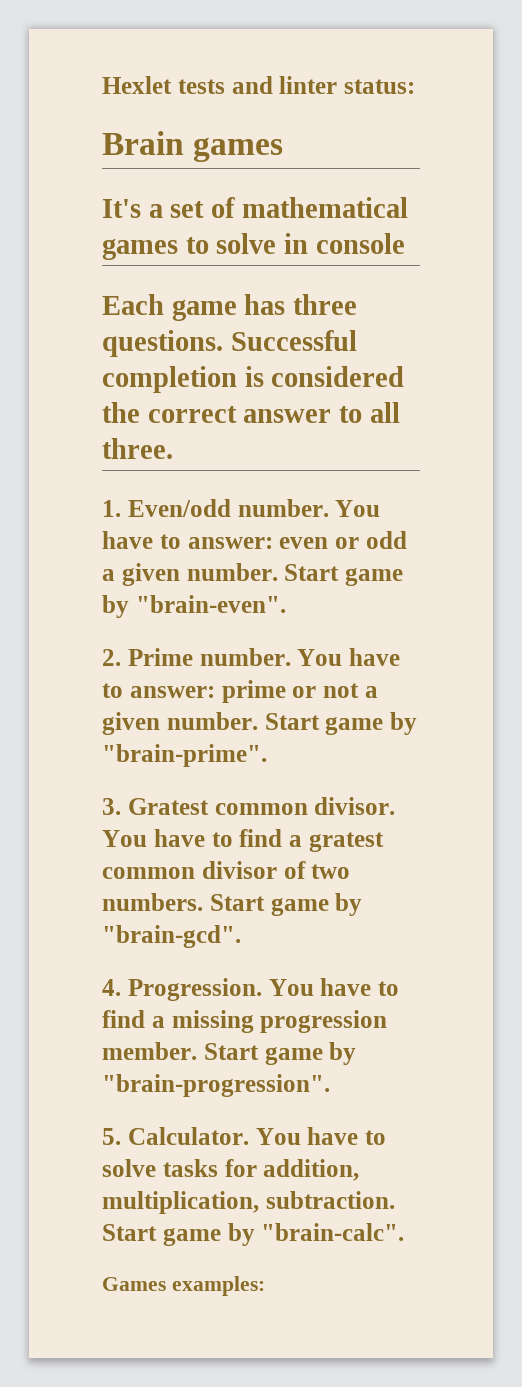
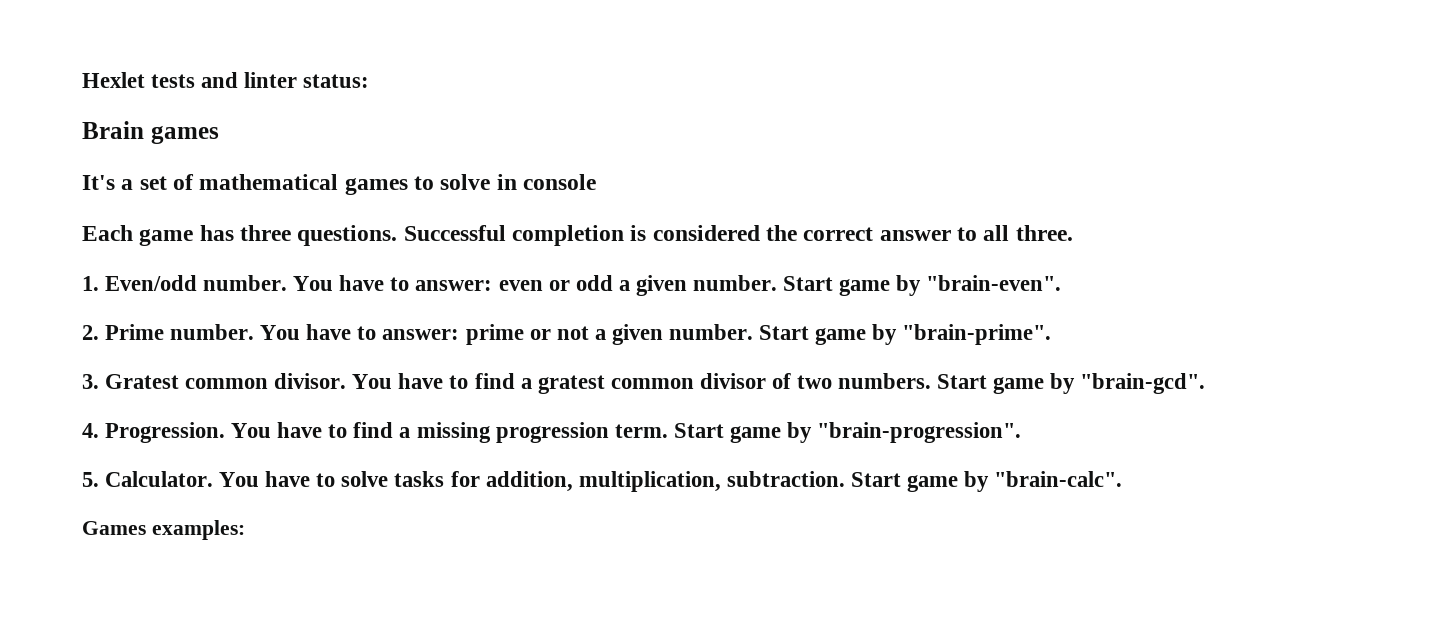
[102,1042,197,1060] member. -> [614,424,668,438] term.

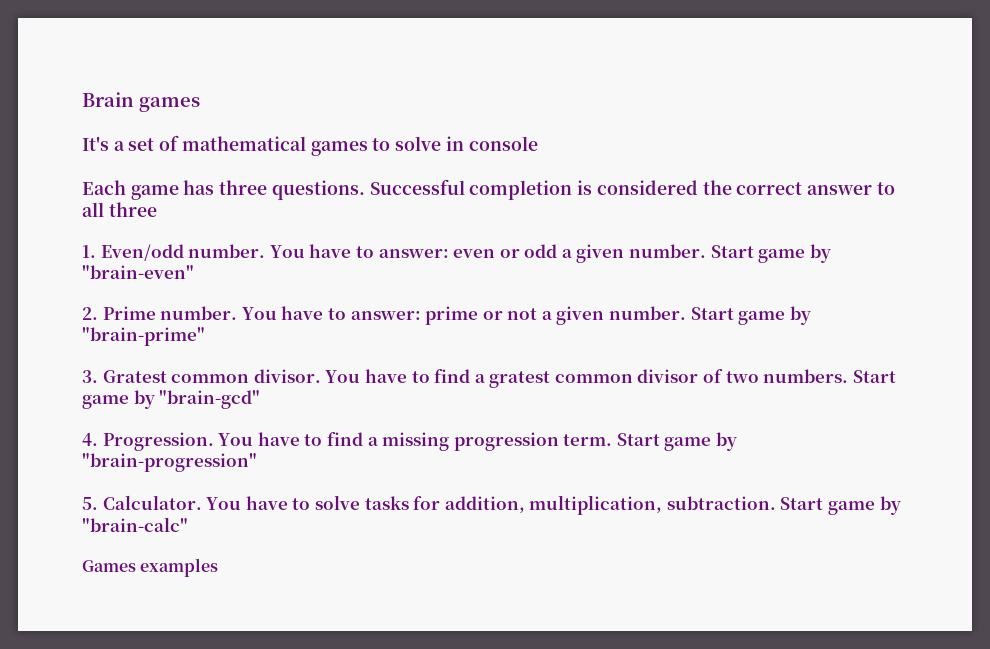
[82,72,370,88] Hexlet tests and linter status: // -> (82, 99) none
[1015,225,1073,241] three. -> [108,202,157,217] three
[926,275,1062,291] "brain-even". -> [82,265,194,279] "brain-even"
[902,324,1052,345] "brain-prime". -> [82,327,205,346] "brain-prime"
[1080,373,1206,394] "brain-gcd". -> [159,390,261,409] "brain-gcd"
[816,422,1021,443] "brain-progression". -> [82,453,257,472] "brain-progression"
[994,471,1123,487] "brain-calc". -> [82,517,188,532] "brain-calc"
[151,520,245,540] examples: -> [140,558,219,577] examples

